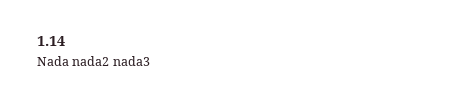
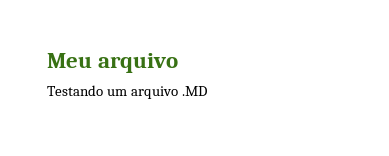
[37,36,65,46] [37,56,150,66] 1.14 // Nada nada2 nada3 -> [47,53,179,73] [47,85,207,99] Meu arquivo // Testando um arquivo .MD

